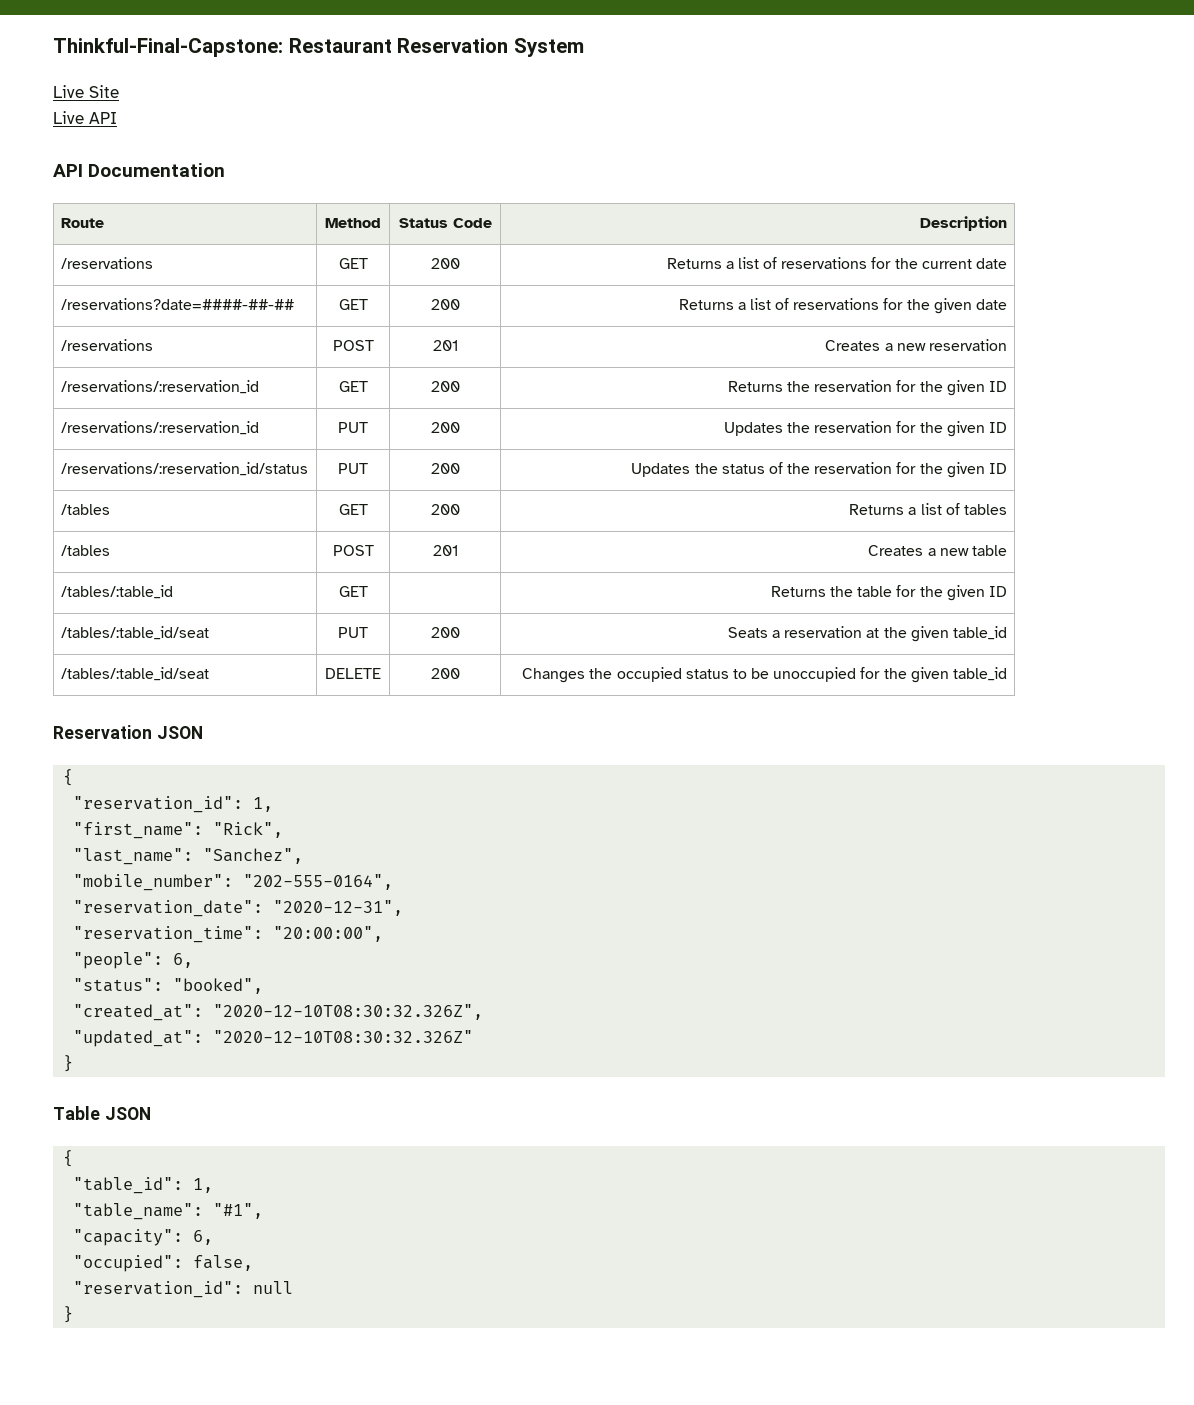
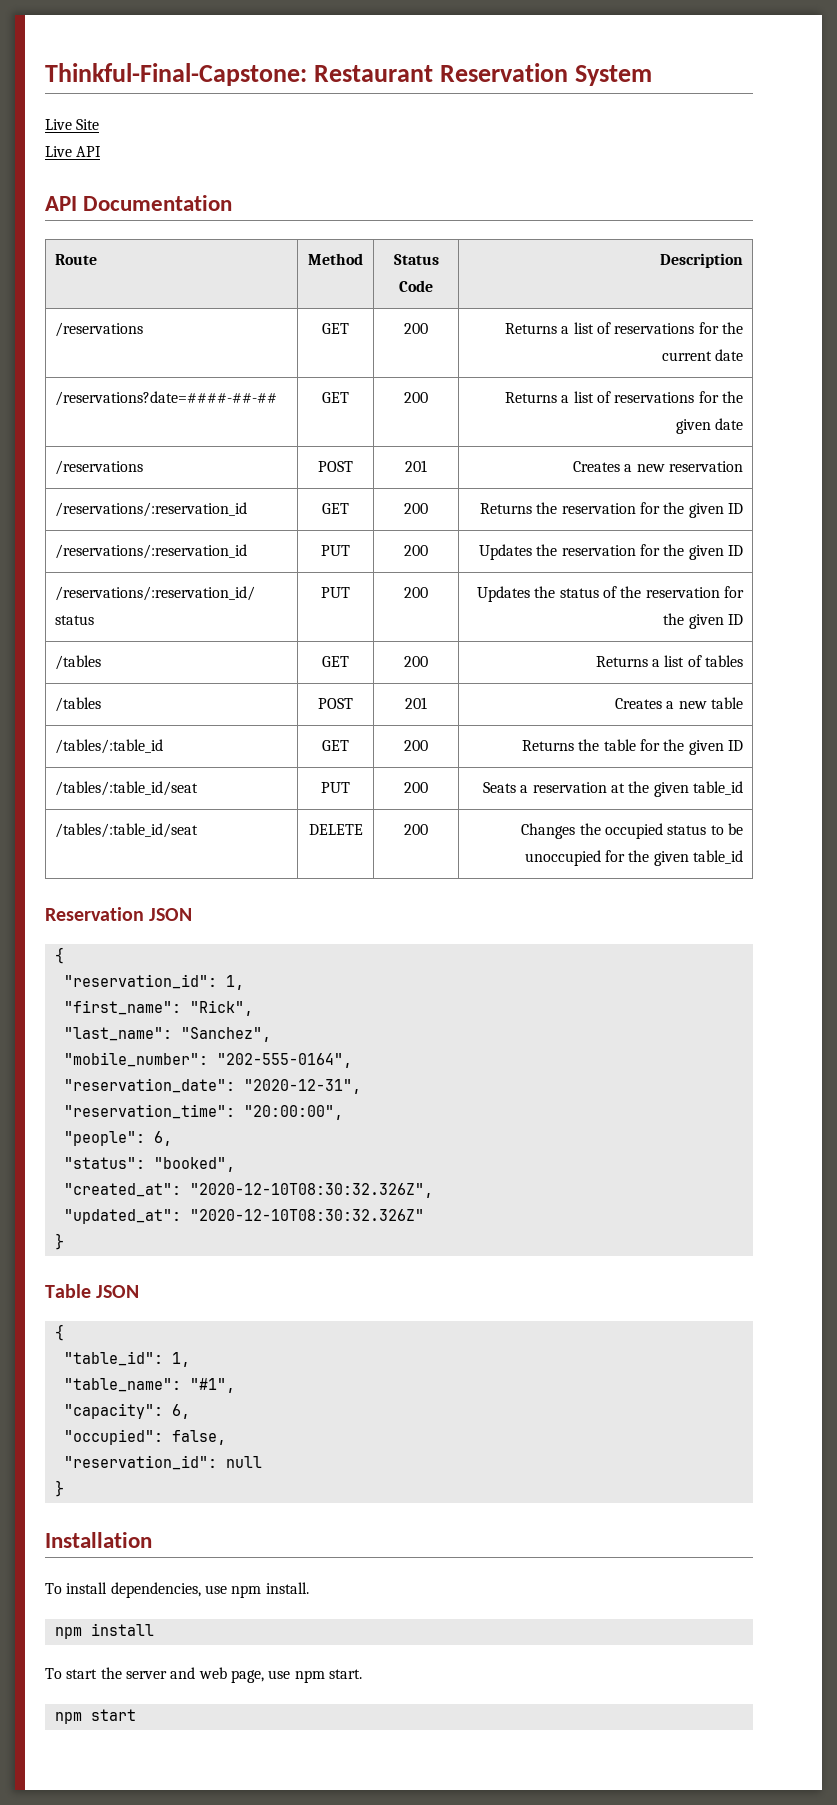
(368, 591) none -> [404,740,428,751] 200
(74, 1314) none -> [45,1532,152,1548] [45,1582,309,1598] [54,1623,154,1639] [45,1667,362,1683] [54,1709,136,1724] // Installation // To install dependencies, use npm install. // npm install // To start the server and web page, use npm start. // npm start

